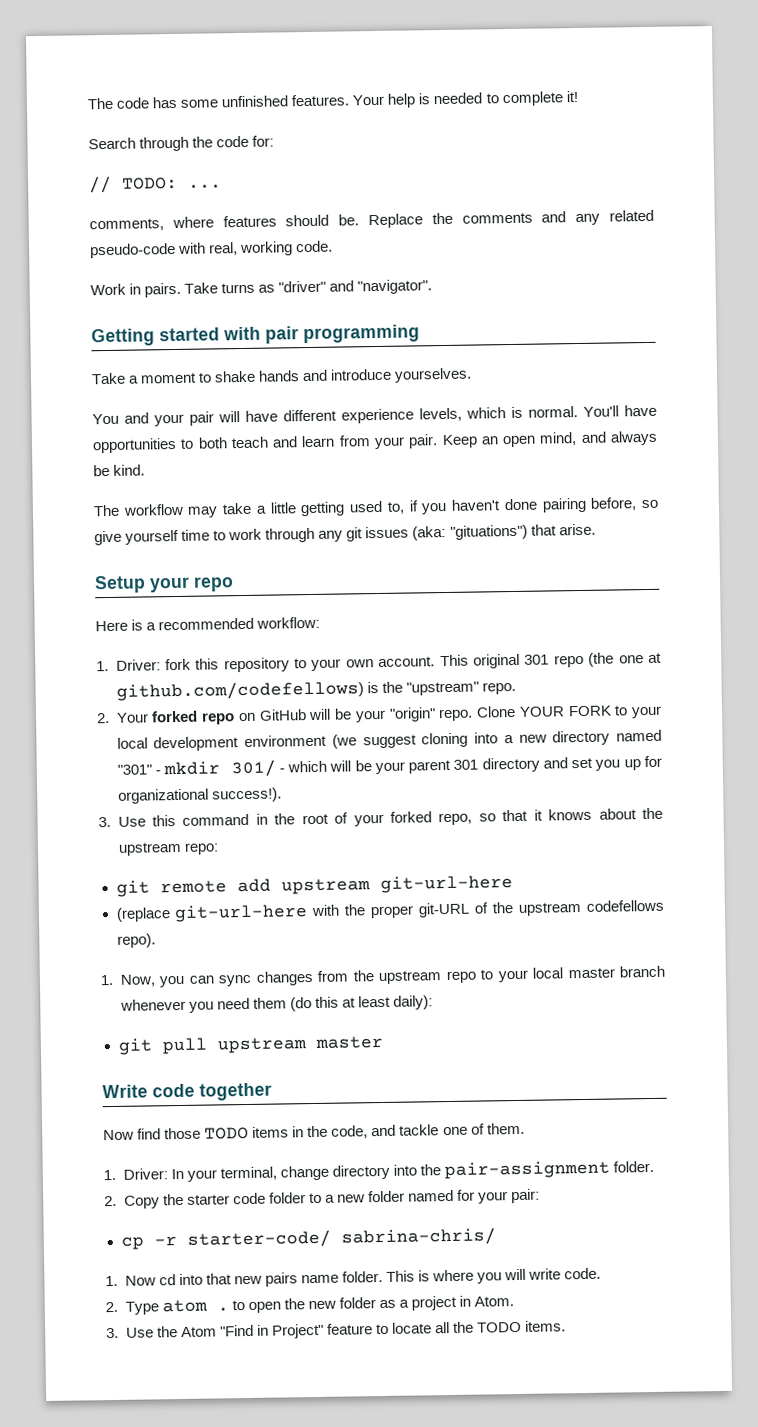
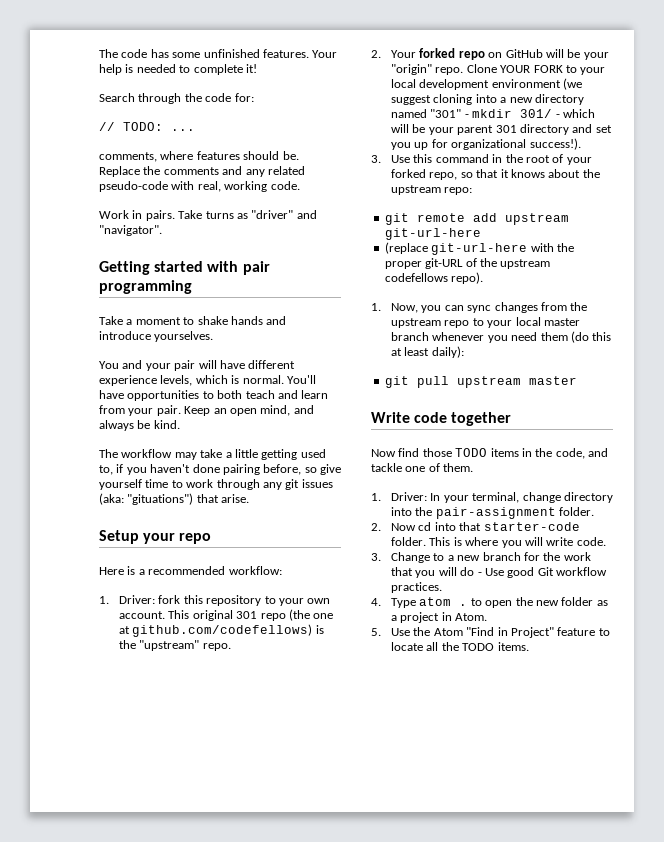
[123,1188,541,1209] [120,1227,496,1250] [105,1275,118,1287] Copy the starter code folder to a new folder named for your pair: // cp -r starter-code/ sabrina-chris/ // 1. -> (381, 527) none
[233,1272,339,1287] new pairs name -> [483,522,580,531] starter-code
[105,1301,118,1313] 2. -> [371,552,591,563] [391,567,608,578] [391,582,443,593] [371,598,381,606] 3. Change to a new branch for the work that you will do - Use good Git workflow practices. // 4.
[106,1327,119,1339] 3. -> [371,628,381,636] 5.

